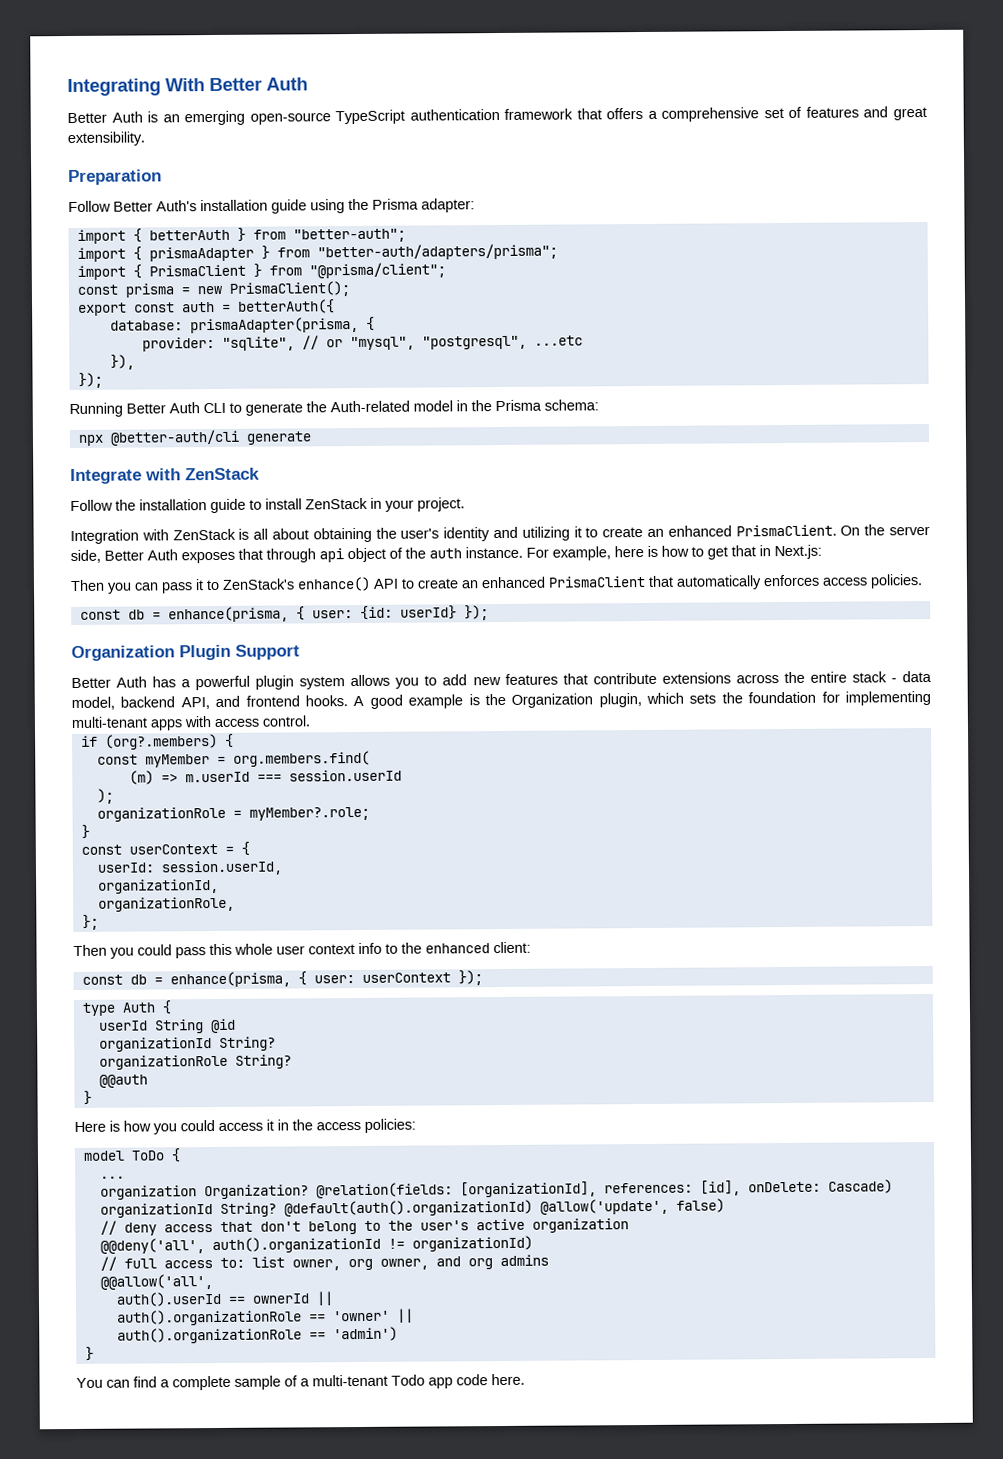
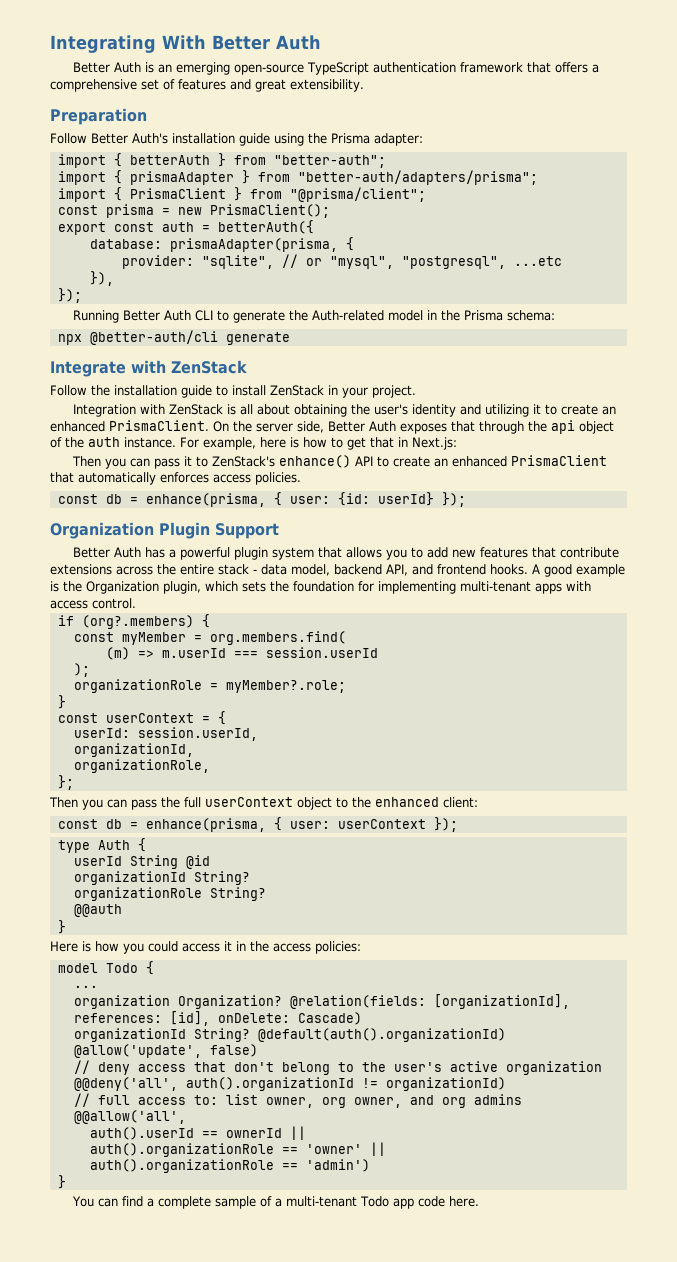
(316, 555) none -> [528,421,547,432] the
(346, 683) none -> [317,547,342,558] that
[137,942,382,959] could pass this whole user context info -> [107,797,332,810] can pass the full userContext object
[130,1150,164,1161] ToDo -> [105,963,138,973] Todo

